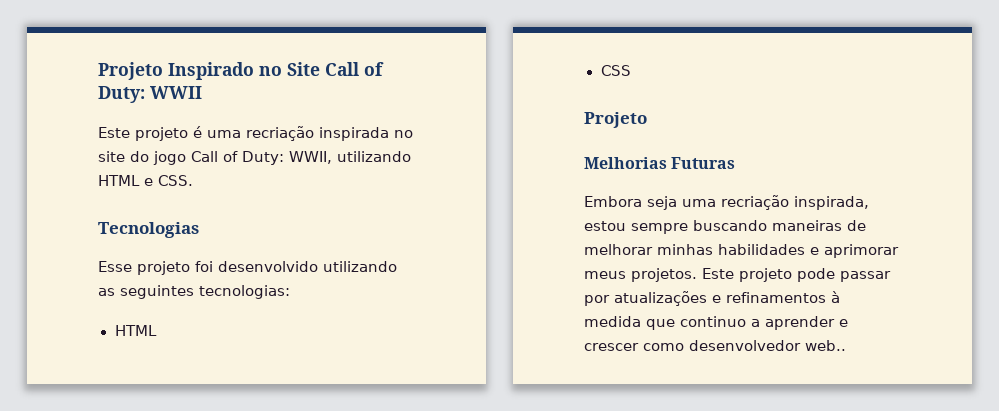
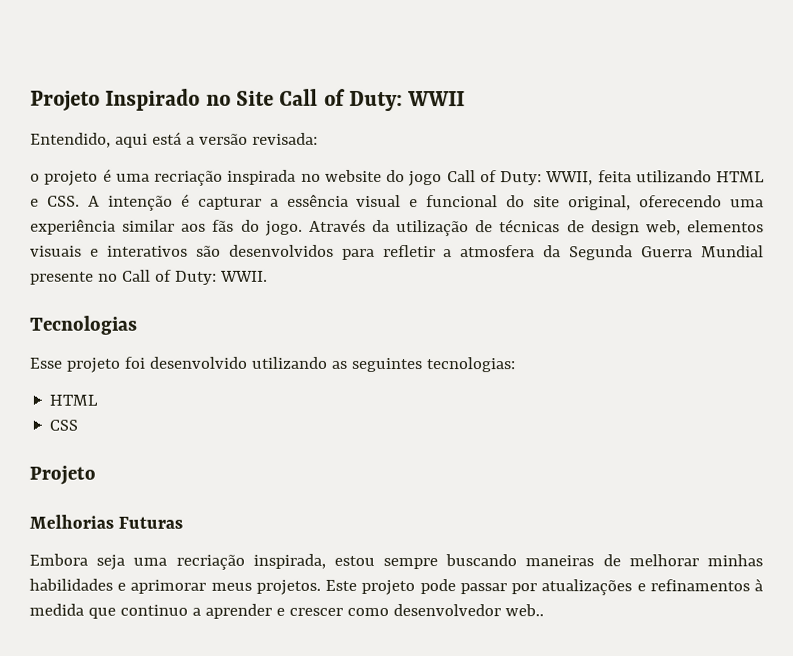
[98,127,130,138] Este -> [30,131,318,148] [30,173,40,182] Entendido, aqui está a versão revisada: // o
[98,151,125,162] site -> [324,169,382,182] website
(332, 157) none -> [597,170,632,183] feita
(193, 180) none -> [87,193,764,211] [30,218,764,237] [30,244,764,261] [30,269,268,285] A intenção é capturar a essência visual e funcional do site original, oferecendo uma experiência similar aos fãs do jogo. Através da utilização de técnicas de design web, elementos visuais e interativos são desenvolvidos para refletir a atmosfera da Segunda Guerra Mundial presente no Call of Duty: WWII.

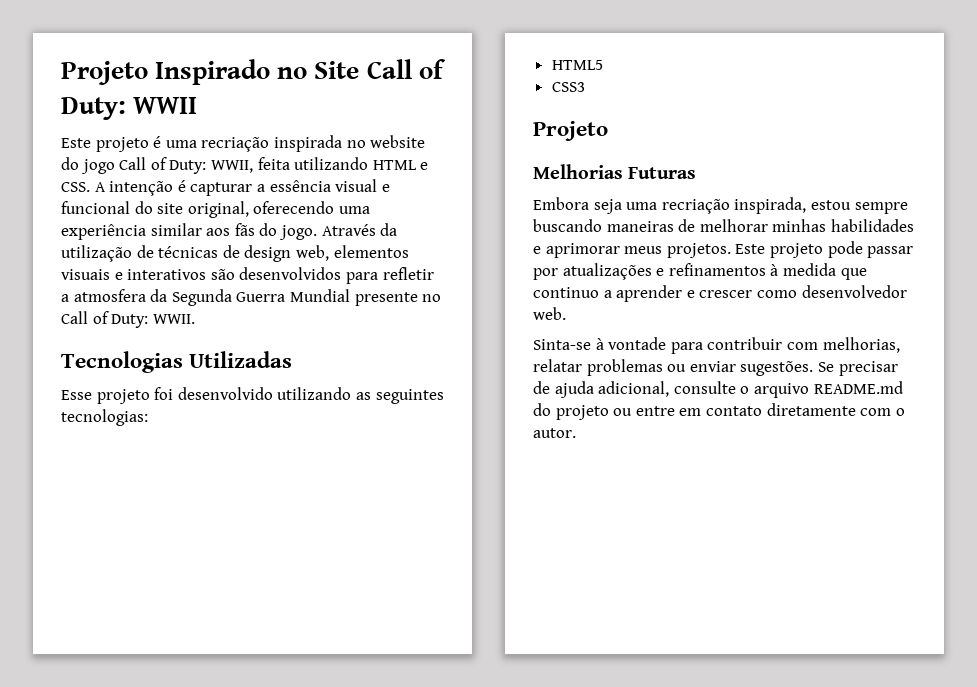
[30,131,318,148] [30,173,40,182] Entendido, aqui está a versão revisada: // o -> [61,138,91,148] Este
(138, 325) none -> [189,351,293,368] Utilizadas
[49,394,99,406] [49,419,79,431] HTML // CSS -> [551,60,603,70] [551,82,585,92] HTML5 // CSS3
[504,604,544,617] web.. -> [533,307,566,320] [533,337,900,354] [533,359,898,376] [533,381,903,398] [533,403,905,420] [533,428,576,438] web. // Sinta-se à vontade para contribuir com melhorias, relatar problemas ou enviar sugestões. Se precisar de ajuda adicional, consulte o arquivo README.md do projeto ou entre em contato diretamente com o autor.

